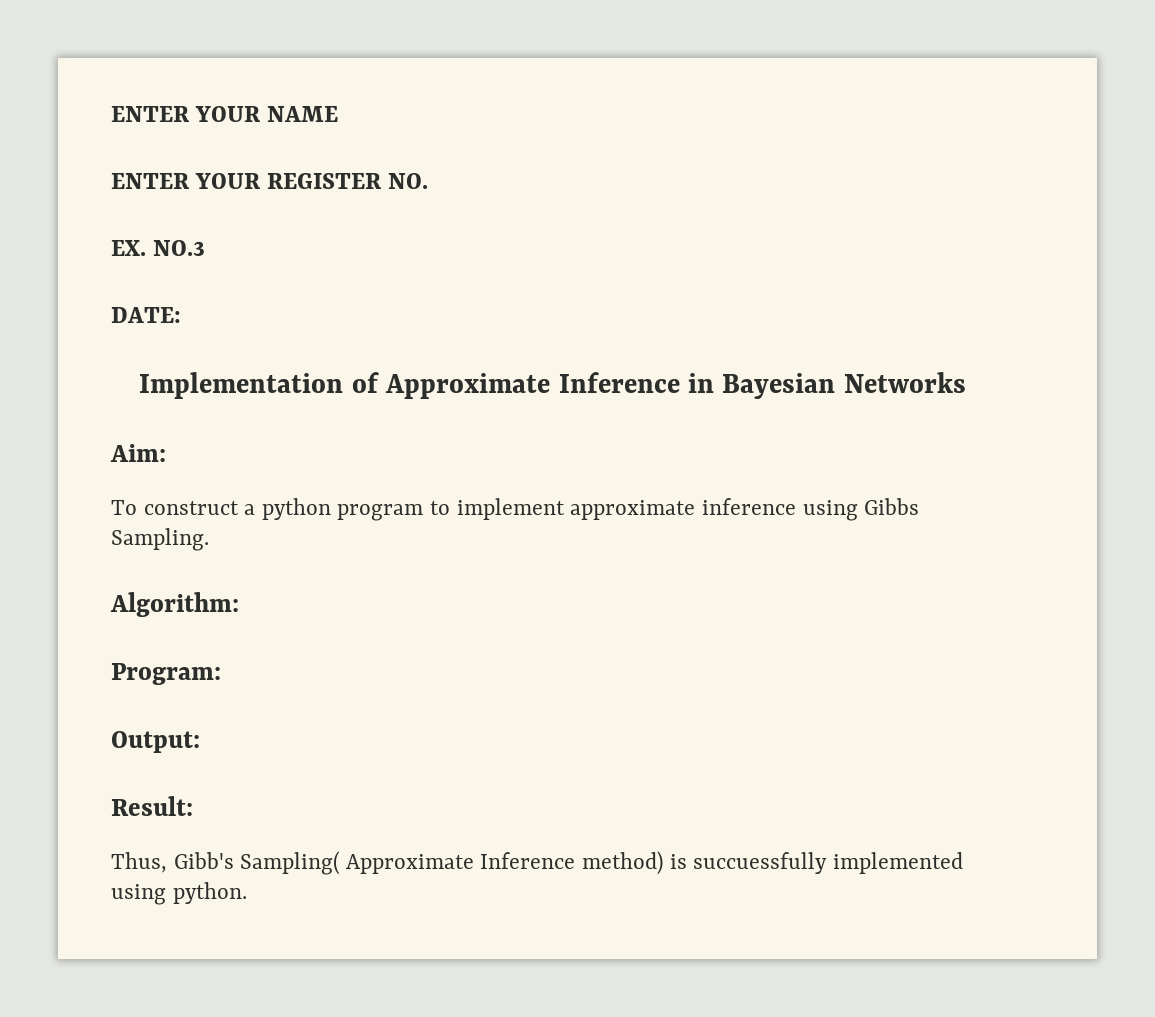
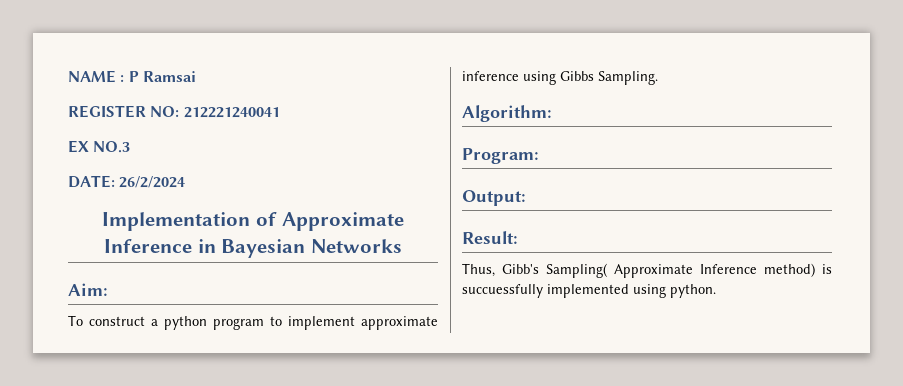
[111,106,261,122] ENTER YOUR -> (68, 76) none
[111,173,429,189] [111,240,146,256] // ENTER YOUR REGISTER NO. // EX. -> [120,71,196,82] [68,105,280,118] [68,140,89,153] : P Ramsai // REGISTER NO: 212221240041 // EX
(181, 315) none -> [119,176,186,188] 26/2/2024

